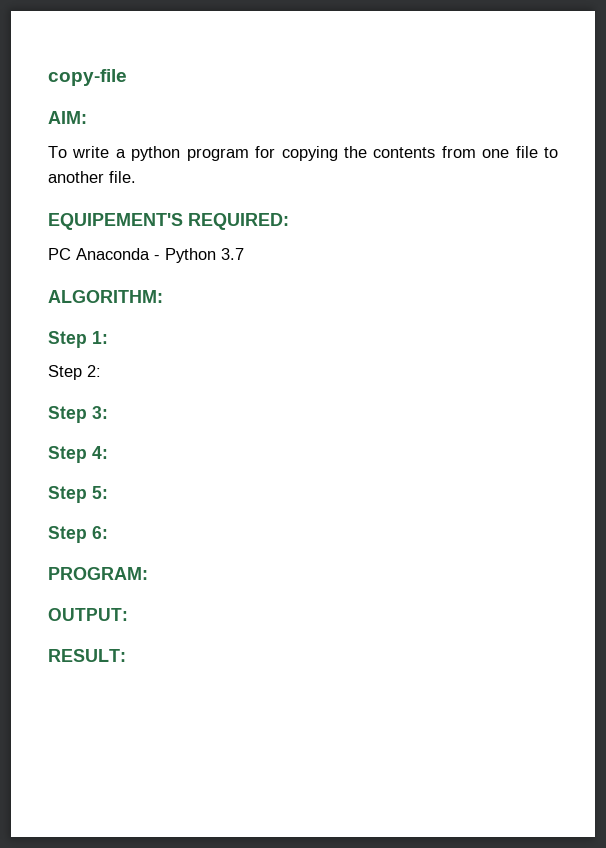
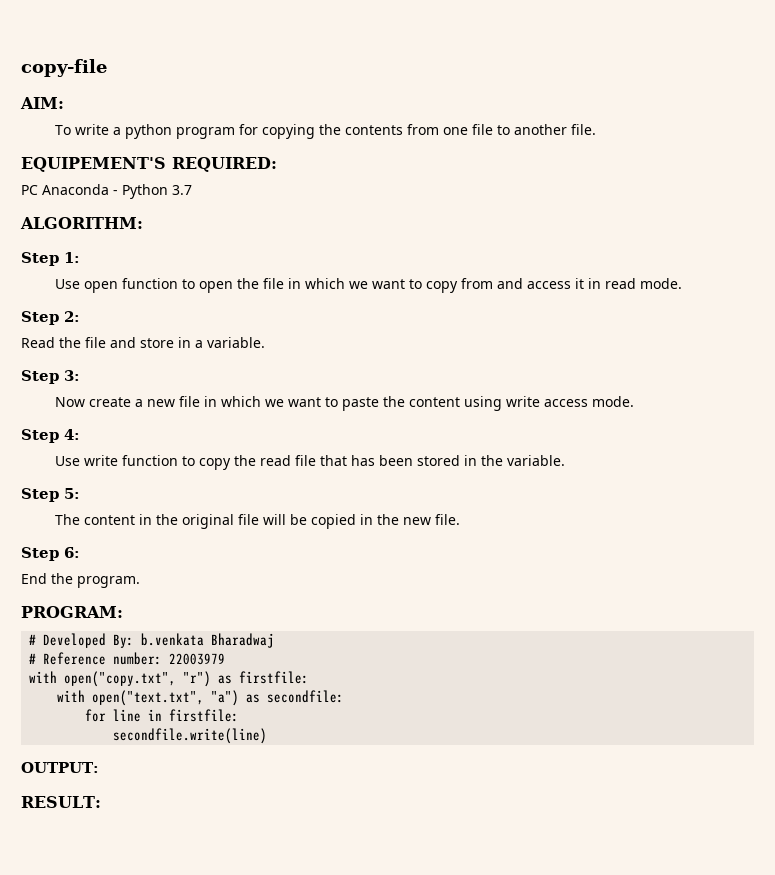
[48,365,101,380] [48,406,108,423] [48,446,108,463] [48,486,108,503] [48,526,108,543] [48,567,148,580] Step 2: // Step 3: // Step 4: // Step 5: // Step 6: // PROGRAM: -> [54,278,682,293] [21,311,80,325] [21,337,265,348] [21,370,80,384] [54,396,634,411] [21,429,80,443] [54,455,565,470] [21,488,80,502] [54,514,460,529] [21,547,80,561] [21,573,140,588] [21,606,123,618] [29,633,275,648] [29,652,226,665] [29,671,310,687] [57,690,345,706] [85,709,240,722] [113,728,268,744] Use open function to open the file in which we want to copy from and access it in read mode. // Step 2: // Read the file and store in a variable. // Step 3: // Now create a new file in which we want to paste the content using write access mode. // Step 4: // Use write function to copy the read file that has been stored in the variable. // Step 5: // The content in the original file will be copied in the new file. // Step 6: // End the program. // PROGRAM: // # Developed By: b.venkata Bharadwaj // # Reference number: 22003979 // with open("copy.txt", "r") as firstfile: // with open("text.txt", "a") as secondfile: // for line in firstfile: // secondfile.write(line)

